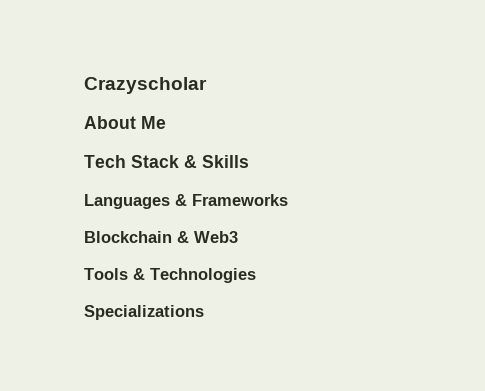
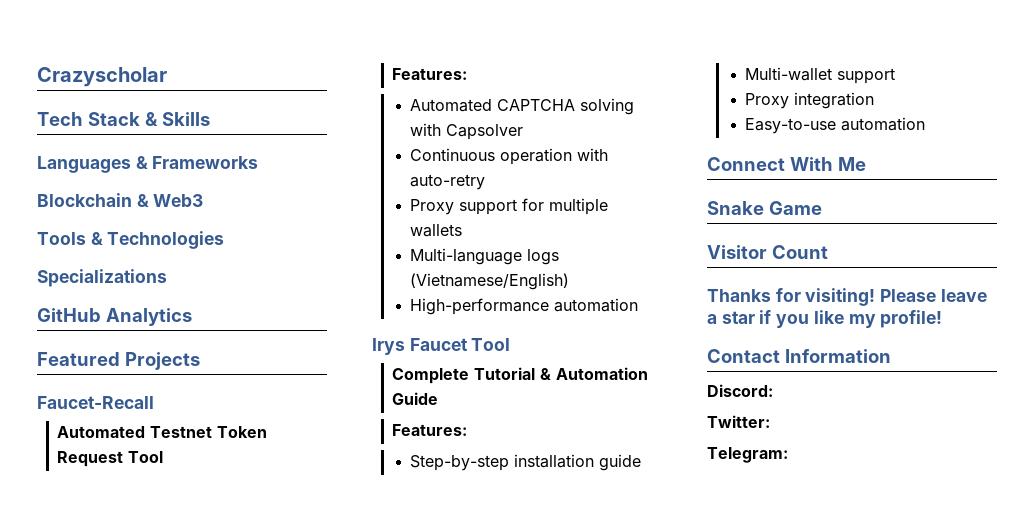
[84,116,166,129] // About Me -> (167, 77) none
(204, 312) none -> [37,308,192,326] [37,352,200,370] [37,396,154,409] [57,426,268,438] [57,451,164,467] [392,68,468,80] [409,98,634,115] [409,123,523,140] [409,148,608,165] [409,174,485,190] [409,198,608,215] [409,224,462,237] [409,248,559,265] [409,273,569,290] [409,298,638,315] [372,338,511,355] [392,367,649,384] [392,392,439,405] [392,424,468,436] [409,454,641,471] [744,67,895,84] [744,92,874,109] [744,117,925,134] [707,157,866,171] [707,201,822,215] [707,245,828,259] [707,288,987,306] [707,310,943,328] [707,349,891,363] [707,384,773,397] [707,415,770,428] [707,447,788,463] // GitHub Analytics // Featured Projects // Faucet-Recall // Automated Testnet Token Request Tool // Features: // Automated CAPTCHA solving with Capsolver // Continuous operation with auto-retry // Proxy support for multiple wallets // Multi-language logs (Vietnamese/English) // High-performance automation // Irys Faucet Tool // Complete Tutorial & Automation Guide // Features: // Step-by-step installation guide // Multi-wallet support // Proxy integration // Easy-to-use automation // Connect With Me // Snake Game // Visitor Count // Thanks for visiting! Please leave a star if you like my profile! // Contact Information // Discord: // Twitter: // Telegram:

